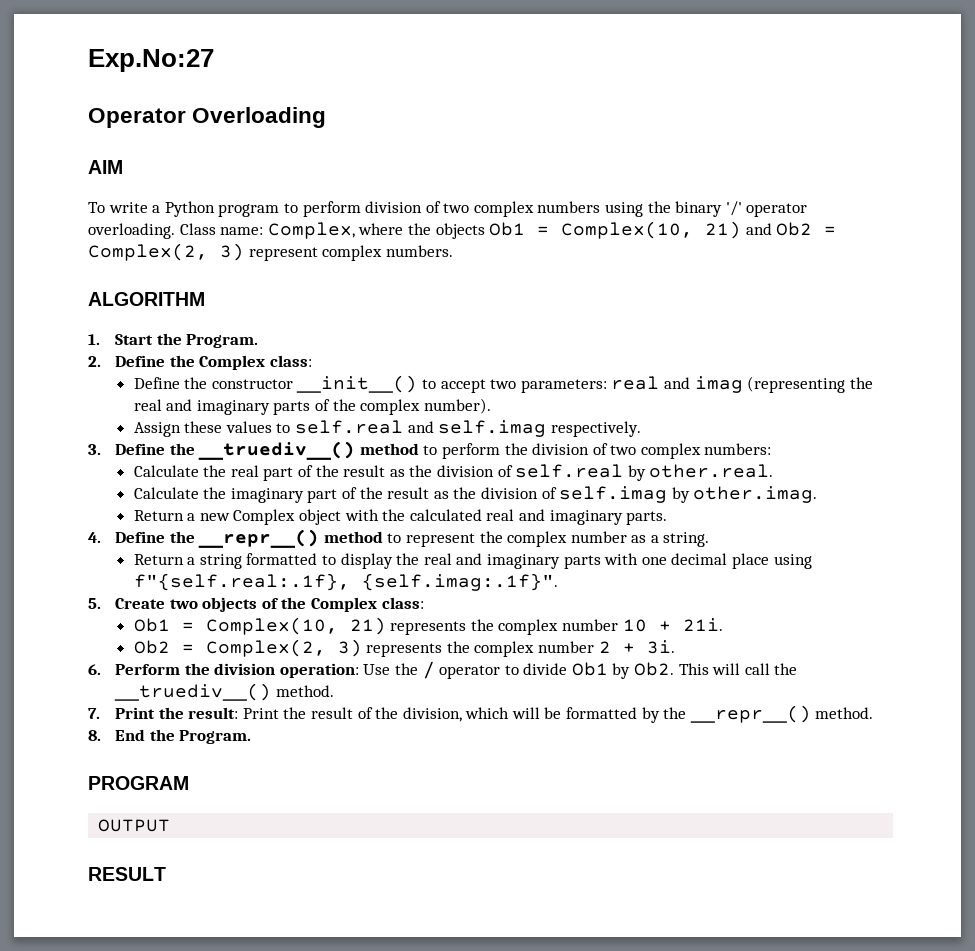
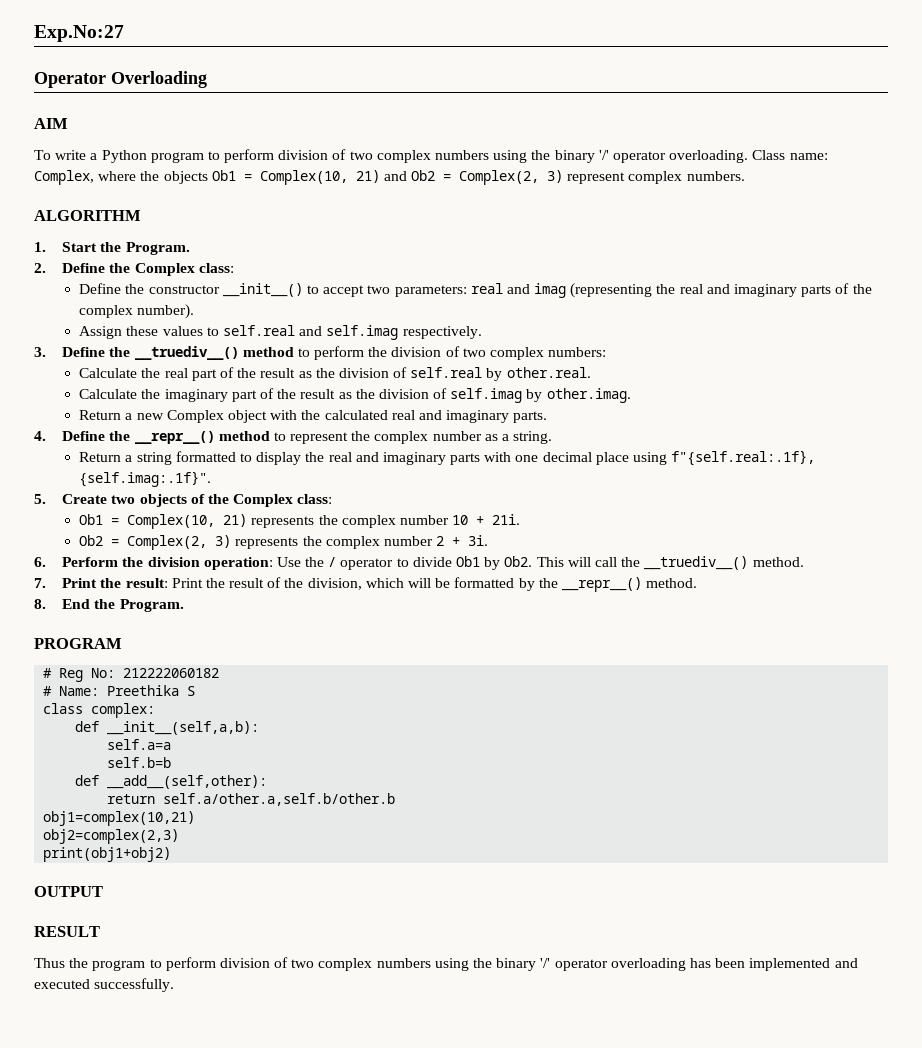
[98,819,171,832] [88,867,166,881] OUTPUT // RESULT -> [43,668,220,682] [43,685,196,696] [43,703,156,718] [75,721,260,735] [107,739,172,750] [107,757,172,768] [75,775,268,789] [107,793,396,806] [43,811,196,826] [43,829,180,844] [43,847,172,862] [34,886,103,897] [34,926,100,937] [34,957,858,971] [34,978,175,992] # Reg No: 212222060182 // # Name: Preethika S // class complex: // def __init__(self,a,b): // self.a=a // self.b=b // def __add__(self,other): // return self.a/other.a,self.b/other.b // obj1=complex(10,21) // obj2=complex(2,3) // print(obj1+obj2) // OUTPUT // RESULT // Thus the program to perform division of two complex numbers using the binary '/' operator overloading has been implemented and executed successfully.

